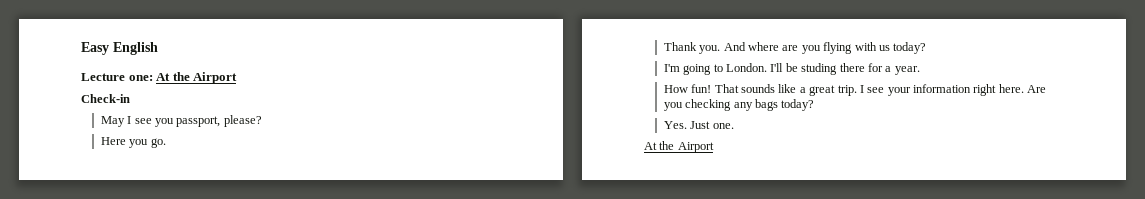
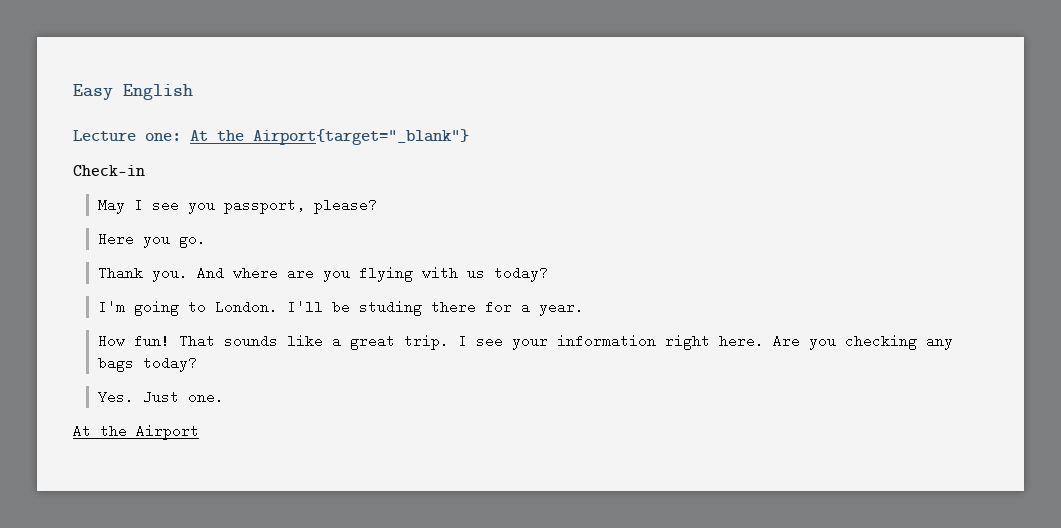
[193,72,238,84] Airport -> [253,129,469,145] Airport{target="_blank"}

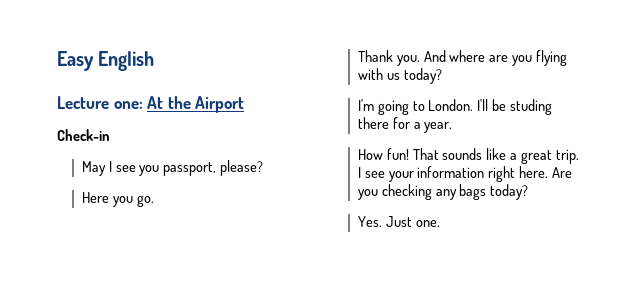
[253,129,469,145] Airport{target="_blank"} -> [195,96,245,113] Airport
[73,424,199,440] // At the Airport -> (440, 223) none

